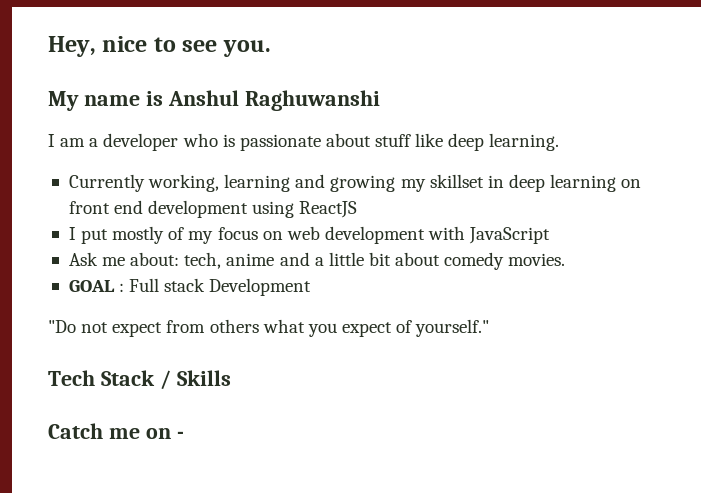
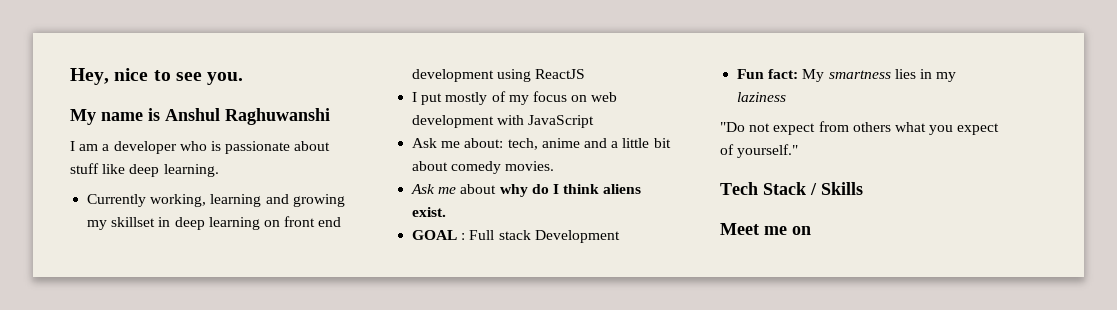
(566, 259) none -> [411,184,642,197] [412,207,447,217] // Ask me about why do I think aliens exist.
(312, 287) none -> [737,69,957,82] [737,92,787,102] // Fun fact: My smartness lies in my laziness
[48,423,103,439] Catch -> [720,223,759,235] Meet
[176,431,184,439] - -> (811, 230) none

